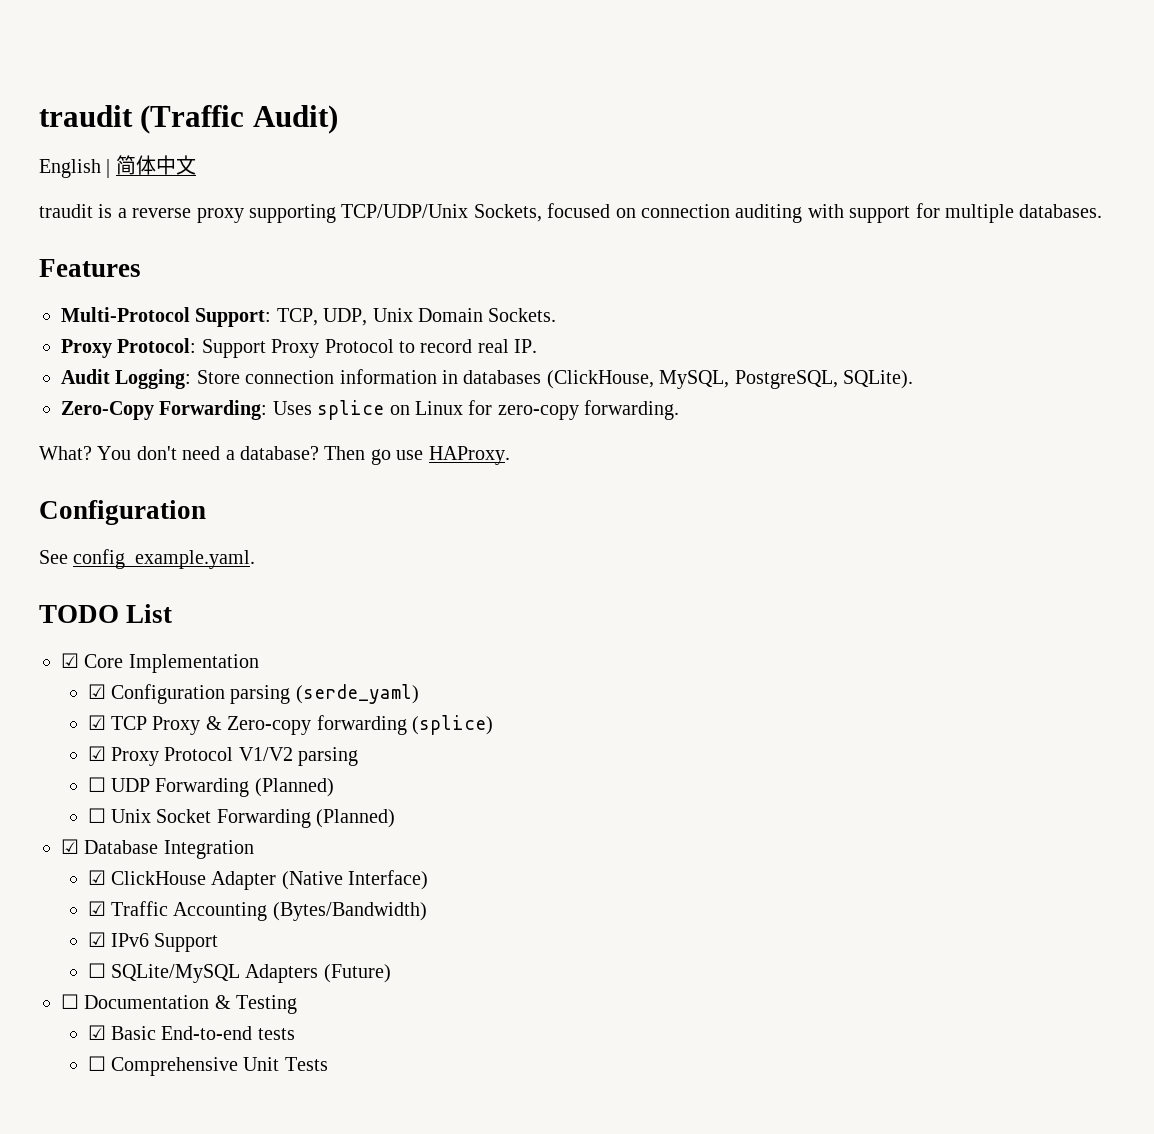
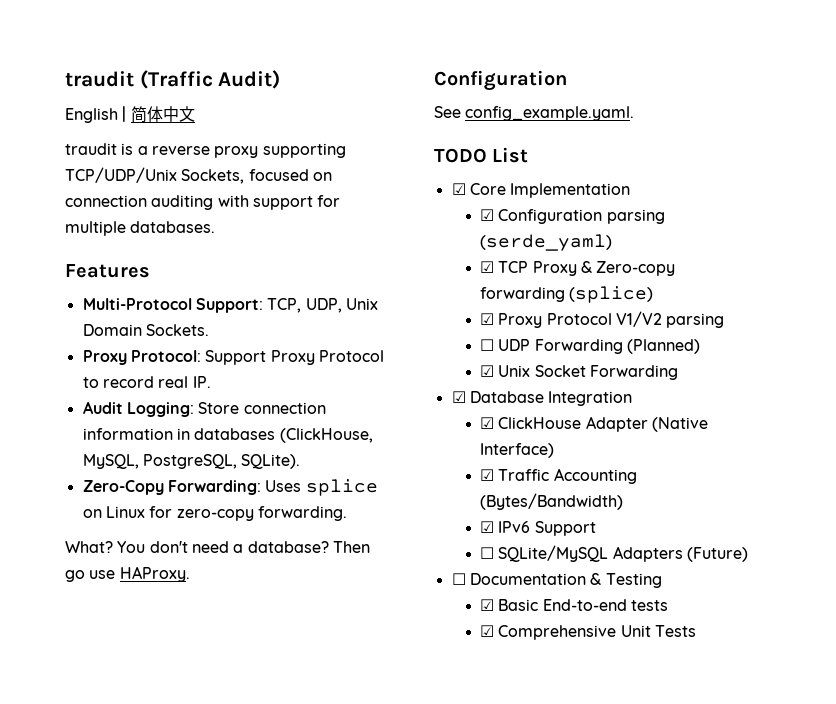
[87,808,106,823] ☐ -> [480,365,495,377] ☑
[316,809,396,828] (Planned) -> (679, 372) none
[87,1056,106,1071] ☐ -> [480,625,495,637] ☑

